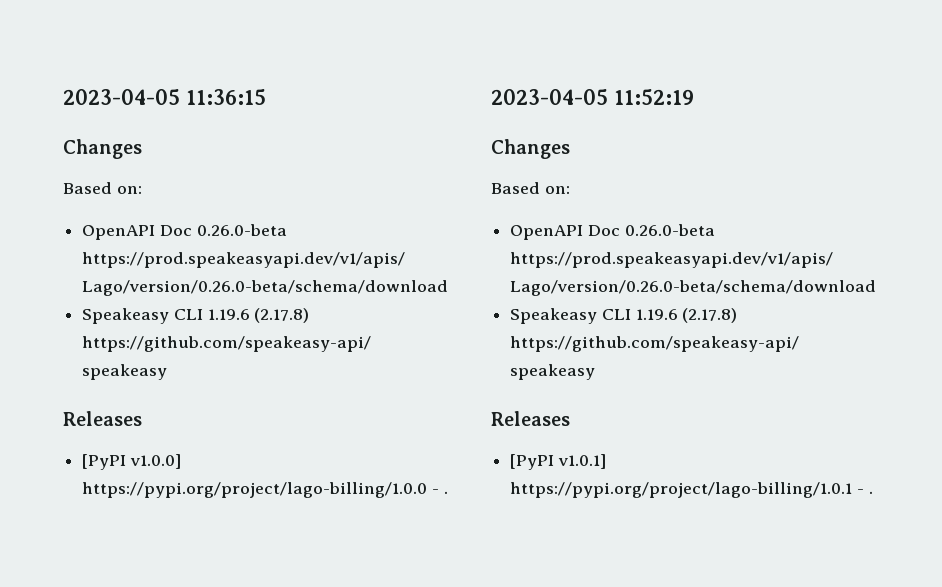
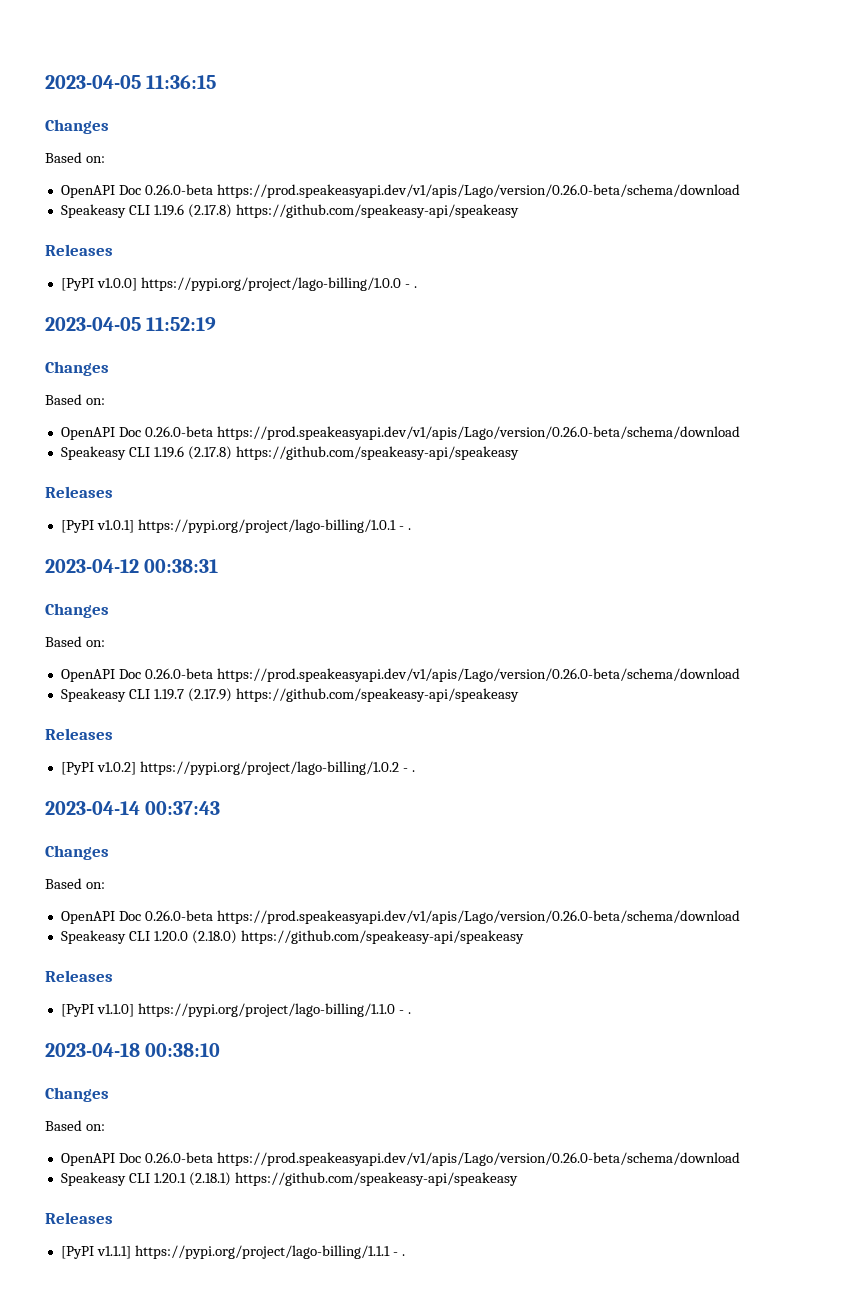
(873, 492) none -> [45,559,219,573] [45,603,109,618] [45,636,105,647] [60,668,740,682] [60,688,519,702] [45,728,113,740] [60,761,415,775] [45,801,221,815] [45,845,109,860] [45,878,105,889] [60,910,740,924] [60,930,524,944] [45,970,113,982] [60,1003,411,1017] [45,1043,221,1057] [45,1087,109,1102] [45,1120,105,1131] [60,1152,740,1166] [60,1172,518,1186] [45,1212,113,1224] [60,1245,405,1259] // 2023-04-12 00:38:31 // Changes // Based on: // OpenAPI Doc 0.26.0-beta https://prod.speakeasyapi.dev/v1/apis/Lago/version/0.26.0-beta/schema/download // Speakeasy CLI 1.19.7 (2.17.9) https://github.com/speakeasy-api/speakeasy // Releases // [PyPI v1.0.2] https://pypi.org/project/lago-billing/1.0.2 - . // 2023-04-14 00:37:43 // Changes // Based on: // OpenAPI Doc 0.26.0-beta https://prod.speakeasyapi.dev/v1/apis/Lago/version/0.26.0-beta/schema/download // Speakeasy CLI 1.20.0 (2.18.0) https://github.com/speakeasy-api/speakeasy // Releases // [PyPI v1.1.0] https://pypi.org/project/lago-billing/1.1.0 - . // 2023-04-18 00:38:10 // Changes // Based on: // OpenAPI Doc 0.26.0-beta https://prod.speakeasyapi.dev/v1/apis/Lago/version/0.26.0-beta/schema/download // Speakeasy CLI 1.20.1 (2.18.1) https://github.com/speakeasy-api/speakeasy // Releases // [PyPI v1.1.1] https://pypi.org/project/lago-billing/1.1.1 - .

